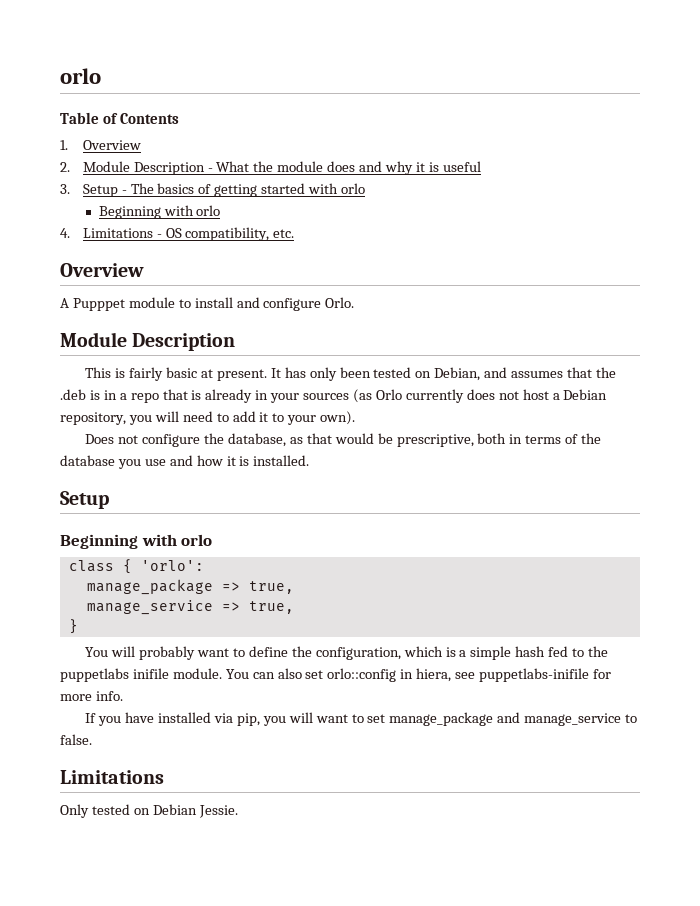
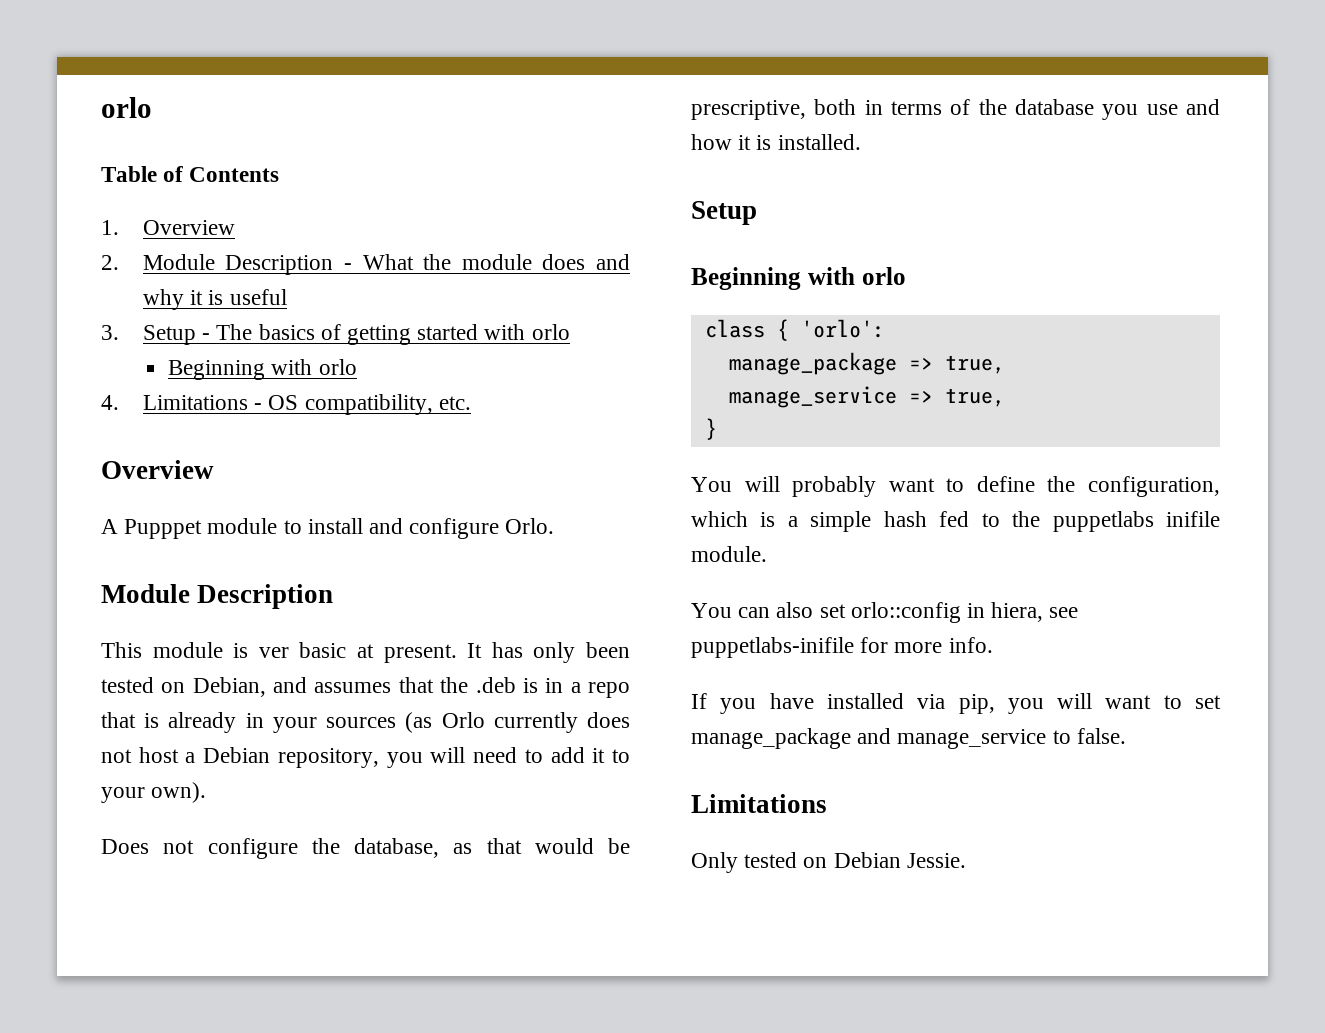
[115,367,164,381] is fairly -> [152,642,289,658] module is ver
(222, 673) none -> (767, 554) //

